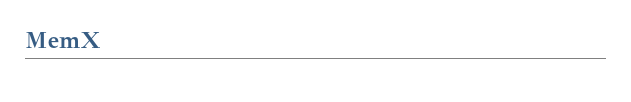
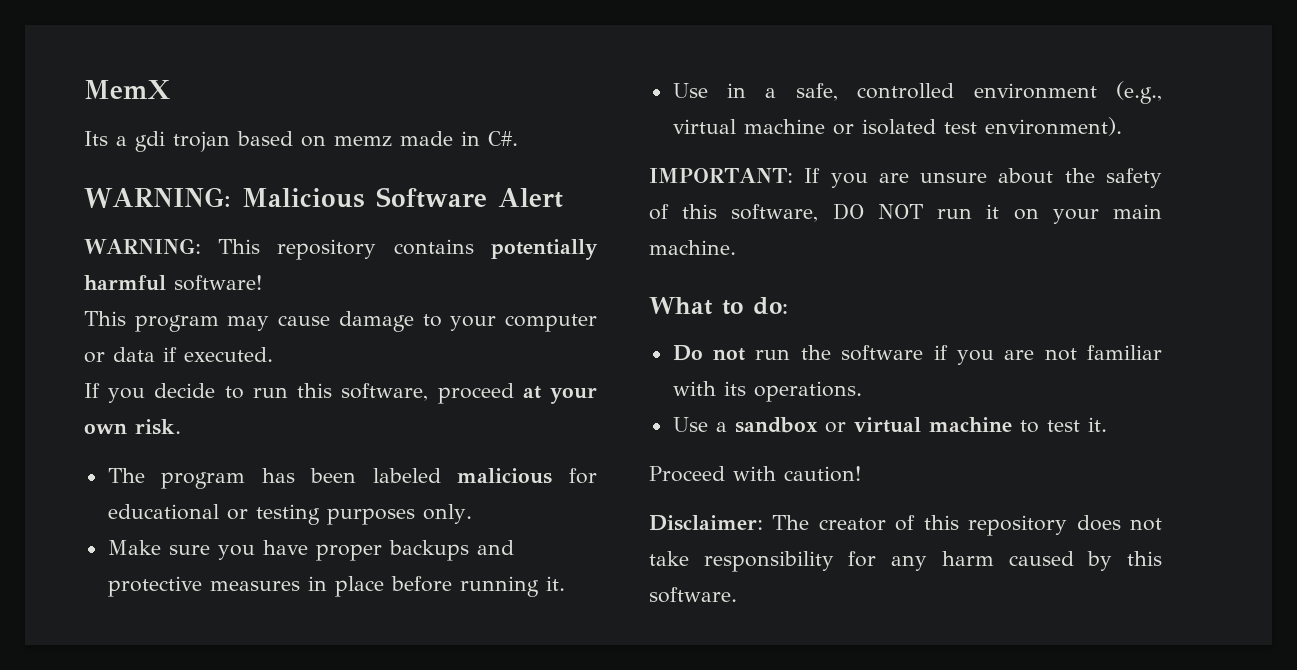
(100, 40) none -> [84,131,518,152] [84,187,563,208] [84,238,598,260] [84,275,262,291] [84,311,597,332] [84,347,273,363] [84,383,597,404] [84,419,181,435] [107,468,597,489] [107,504,472,525] [107,540,514,561] [107,576,565,597] [672,81,1162,104] [672,117,1122,136] [649,168,1162,188] [649,203,1162,224] [649,240,736,255] [649,297,788,315] [672,345,1162,365] [672,381,862,402] [672,417,1107,433] [649,466,861,482] [649,515,1162,536] [649,551,1162,572] [649,587,737,603] // Its a gdi trojan based on memz made in C#. // WARNING: Malicious Software Alert // WARNING: This repository contains potentially harmful software! // This program may cause damage to your computer or data if executed. // If you decide to run this software, proceed at your own risk. // The program has been labeled malicious for educational or testing purposes only. // Make sure you have proper backups and protective measures in place before running it. // Use in a safe, controlled environment (e.g., virtual machine or isolated test environment). // IMPORTANT: If you are unsure about the safety of this software, DO NOT run it on your main machine. // What to do: // Do not run the software if you are not familiar with its operations. // Use a sandbox or virtual machine to test it. // Proceed with caution! // Disclaimer: The creator of this repository does not take responsibility for any harm caused by this software.

